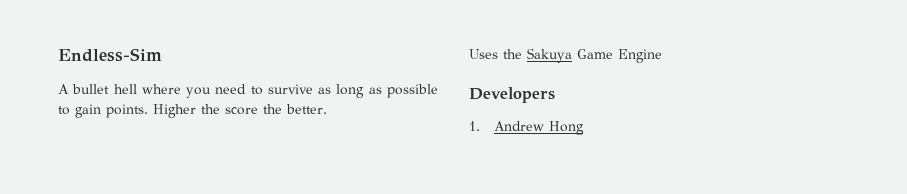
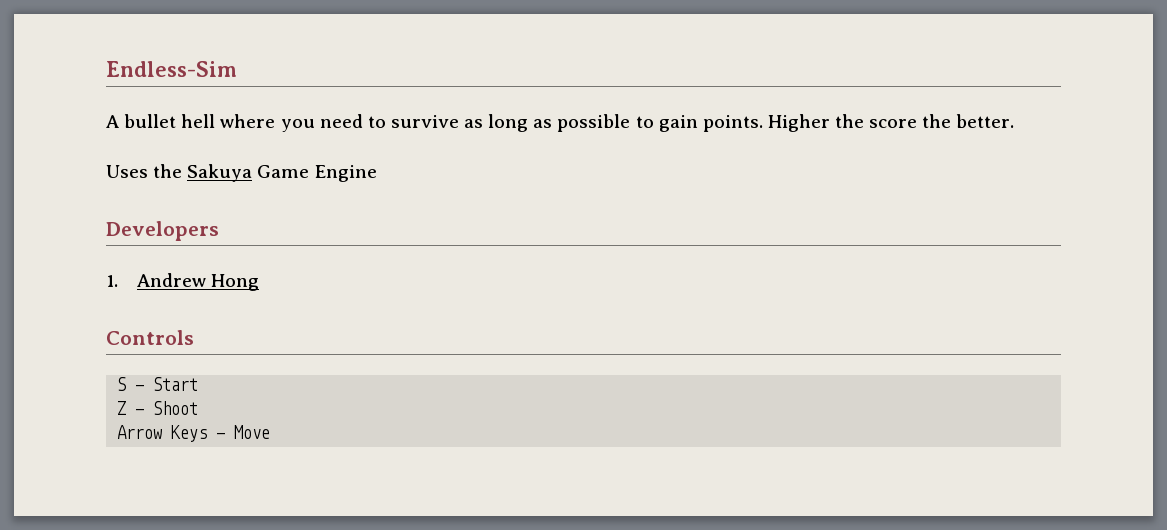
(584, 128) none -> [106,330,194,345] [117,377,199,391] [117,401,199,415] [117,425,271,442] // Controls // S - Start // Z - Shoot // Arrow Keys - Move

